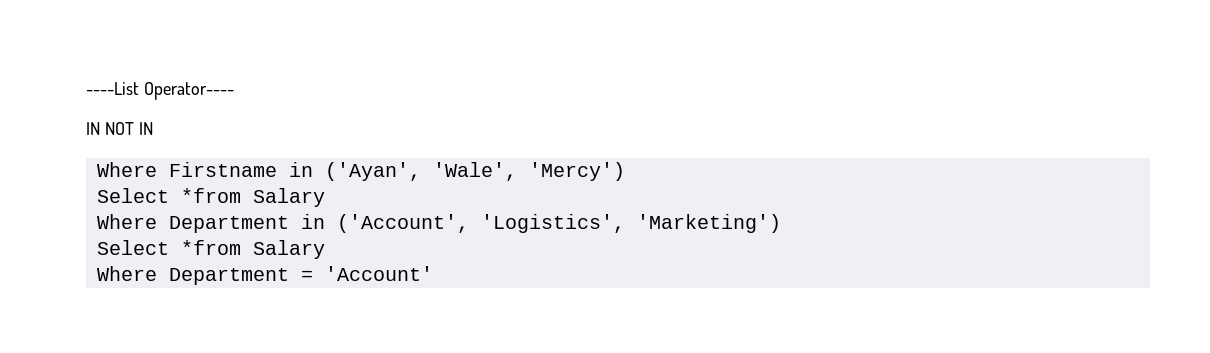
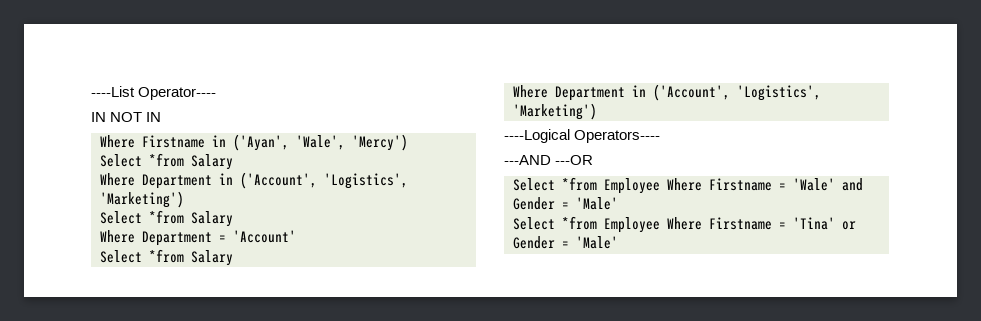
(433, 273) none -> [100,249,233,266] [513,84,821,101] [513,103,597,120] [504,129,661,143] [504,155,594,165] [513,177,863,194] [513,197,618,210] [513,216,856,233] [513,236,618,249] // Select *from Salary // Where Department in ('Account', 'Logistics', 'Marketing') // ----Logical Operators---- // ---AND ---OR // Select *from Employee Where Firstname = 'Wale' and Gender = 'Male' // Select *from Employee Where Firstname = 'Tina' or Gender = 'Male'

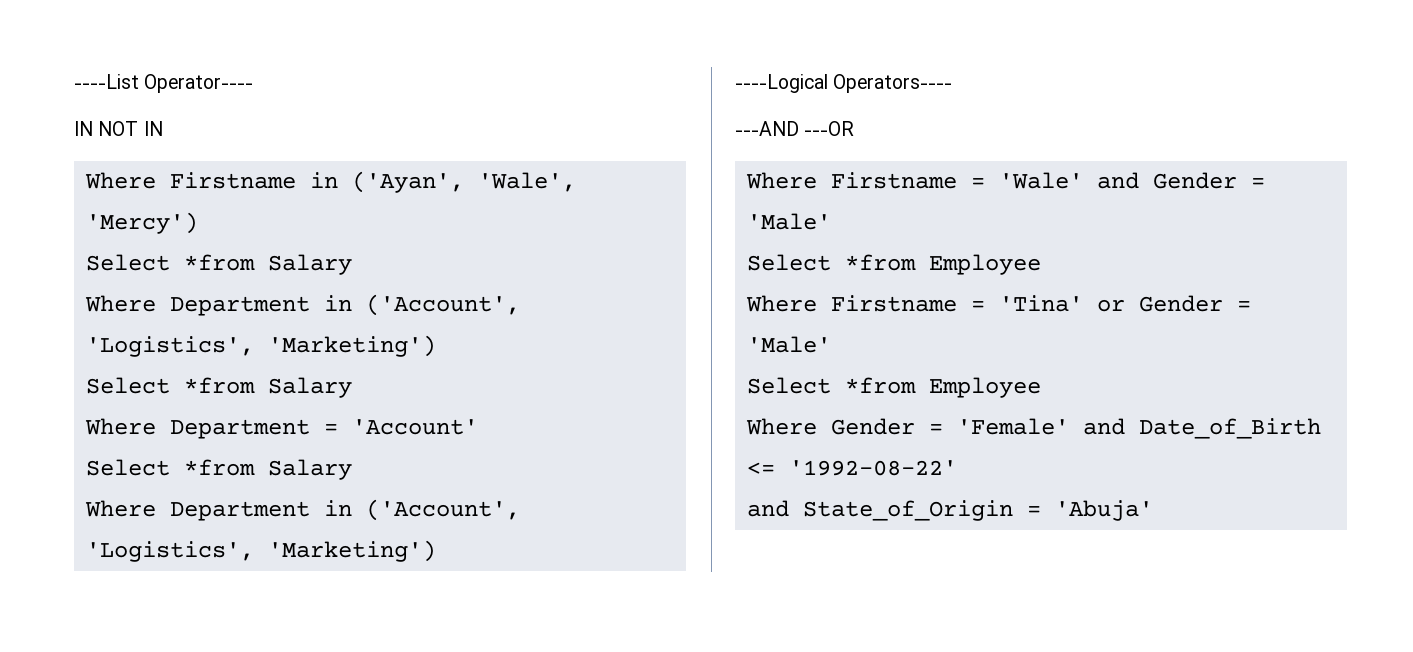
[513,177,660,194] Select *from Employee -> (855, 128) none
(660, 225) none -> (1041, 264) //
(618, 242) none -> [746,377,1041,398] [745,418,1321,439] [746,460,957,476] [746,500,1153,521] // Select *from Employee // Where Gender = 'Female' and Date_of_Birth <= '1992-08-22' // and State_of_Origin = 'Abuja'

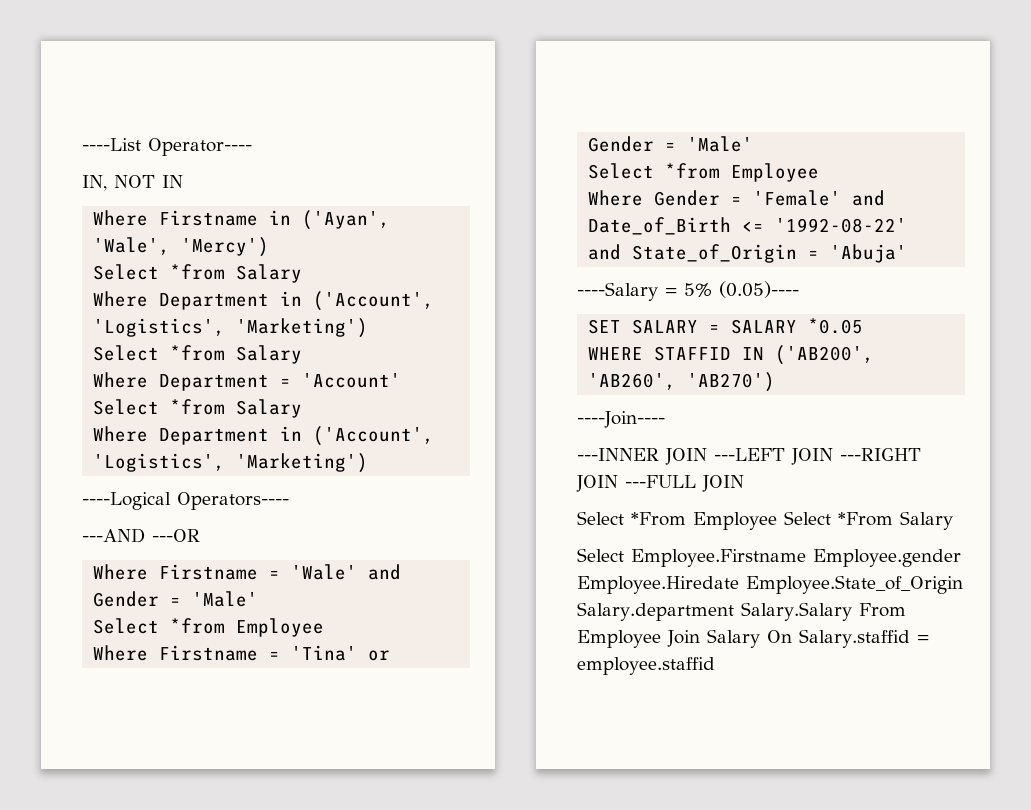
[74,121,93,136] IN -> [82,175,107,191] IN,
(1153, 510) none -> [577,281,799,301] [588,318,864,334] [588,345,875,365] [588,372,776,392] [577,411,665,428] [577,448,921,465] [576,475,744,492] [577,511,953,530] [577,548,961,567] [577,575,963,594] [577,602,906,621] [577,629,929,648] [577,657,715,675] // ----Salary = 5% (0.05)---- // SET SALARY = SALARY *0.05 // WHERE STAFFID IN ('AB200', 'AB260', 'AB270') // ----Join---- // ---INNER JOIN ---LEFT JOIN ---RIGHT JOIN ---FULL JOIN // Select *From Employee Select *From Salary // Select Employee.Firstname Employee.gender Employee.Hiredate Employee.State_of_Origin Salary.department Salary.Salary From Employee Join Salary On Salary.staffid = employee.staffid

